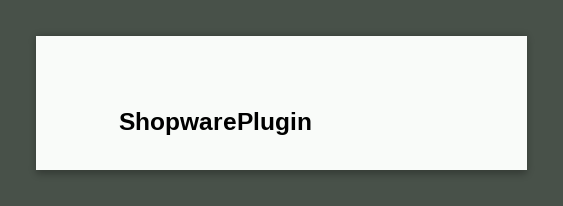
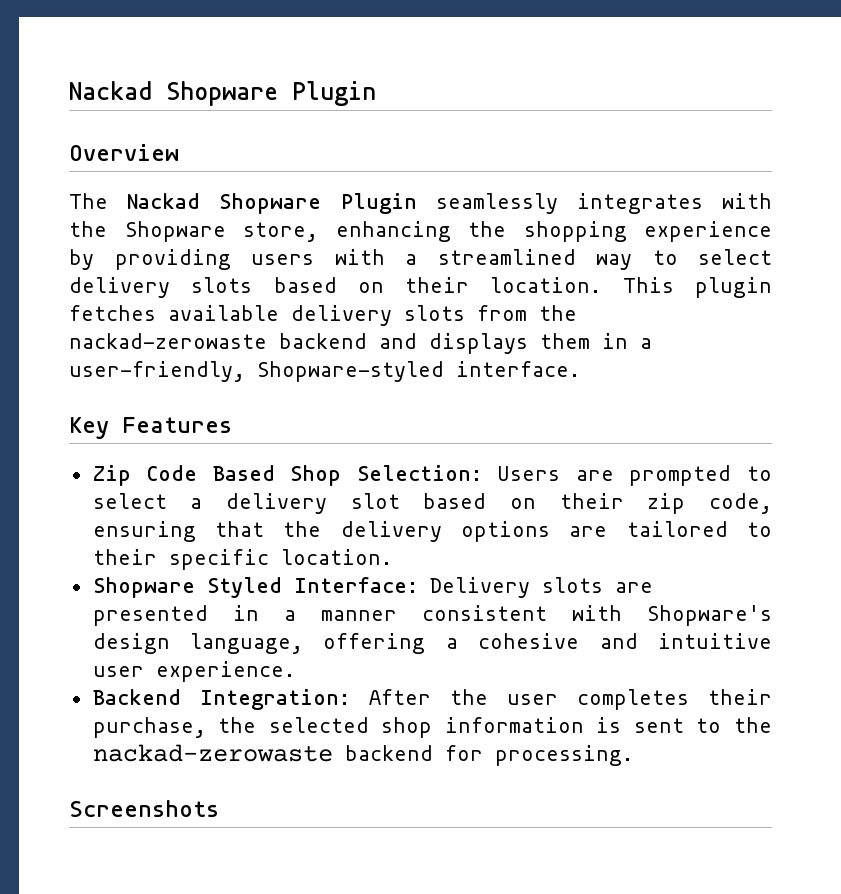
[119,112,312,135] ShopwarePlugin -> [69,81,376,106] [69,144,179,161] [69,193,772,214] [69,221,772,242] [69,249,772,270] [69,277,772,298] [69,305,577,326] [69,333,652,354] [69,361,580,382] [69,417,232,439] [92,465,772,486] [92,493,772,514] [92,521,772,542] [92,549,392,570] [92,577,653,598] [92,605,772,626] [92,633,772,654] [92,661,295,682] [92,689,772,710] [92,717,773,738] [92,744,633,766] [69,800,219,817] Nackad Shopware Plugin // Overview // The Nackad Shopware Plugin seamlessly integrates with the Shopware store, enhancing the shopping experience by providing users with a streamlined way to select delivery slots based on their location. This plugin fetches available delivery slots from the nackad-zerowaste backend and displays them in a user-friendly, Shopware-styled interface. // Key Features // Zip Code Based Shop Selection: Users are prompted to select a delivery slot based on their zip code, ensuring that the delivery options are tailored to their specific location. // Shopware Styled Interface: Delivery slots are presented in a manner consistent with Shopware's design language, offering a cohesive and intuitive user experience. // Backend Integration: After the user completes their purchase, the selected shop information is sent to the nackad-zerowaste backend for processing. // Screenshots

